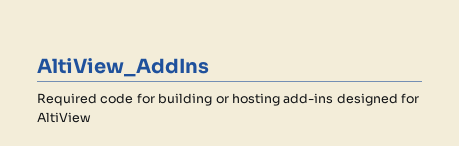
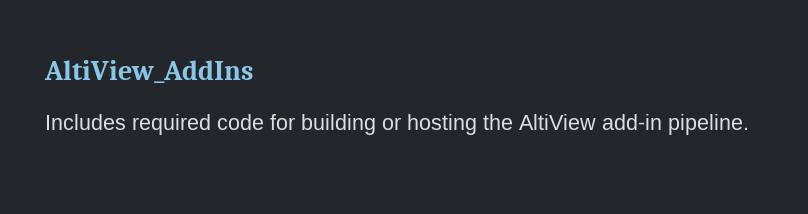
[37,93,97,106] Required -> [45,114,211,135] Includes required
[283,93,419,106] [37,112,91,123] add-ins designed for AltiView -> [483,114,749,135] the AltiView add-in pipeline.

